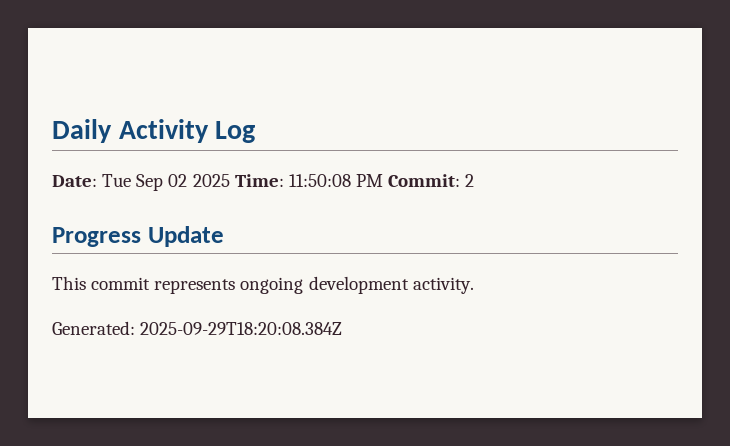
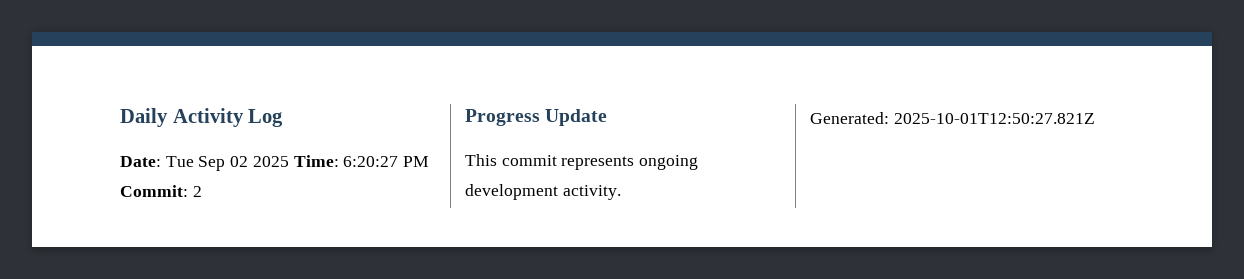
[288,174,351,187] 11:50:08 -> [343,156,399,167] 6:20:27
[140,322,343,335] 2025-09-29T18:20:08.384Z -> [893,113,1095,124] 2025-10-01T12:50:27.821Z

